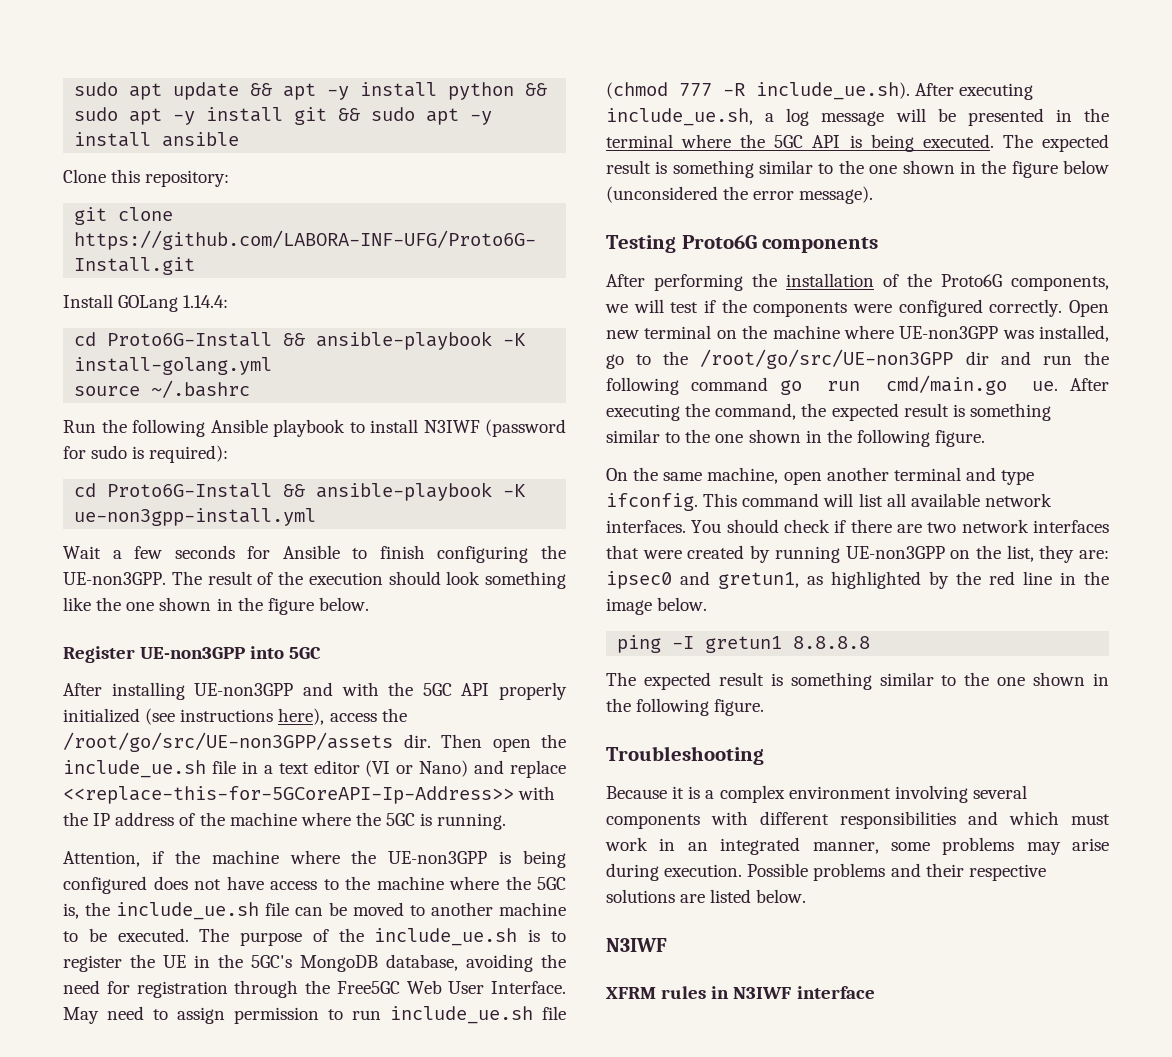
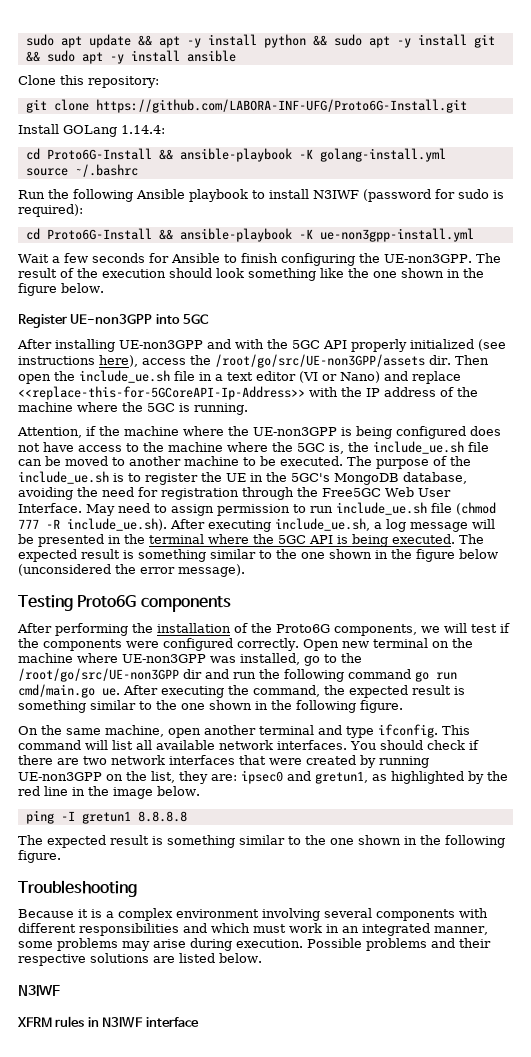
[74,357,273,375] install-golang.yml -> [319,148,446,162] golang-install.yml

